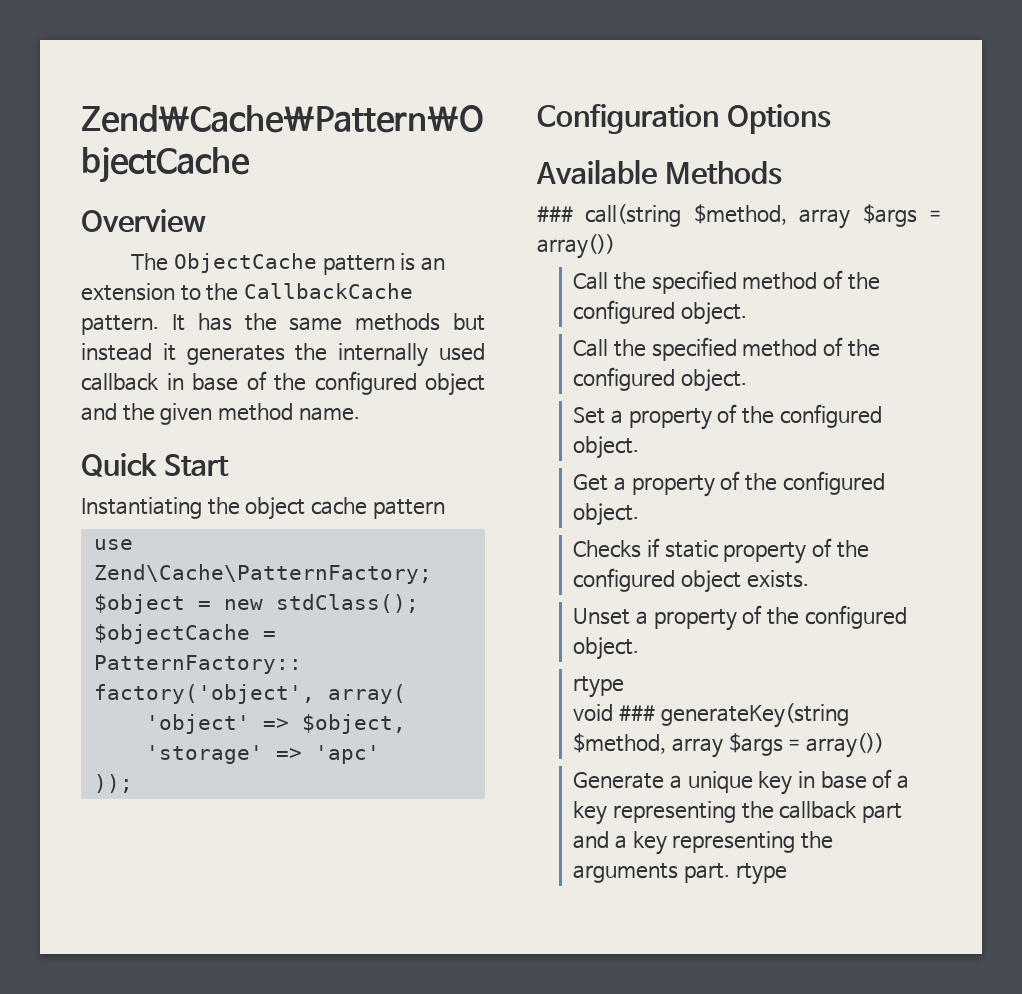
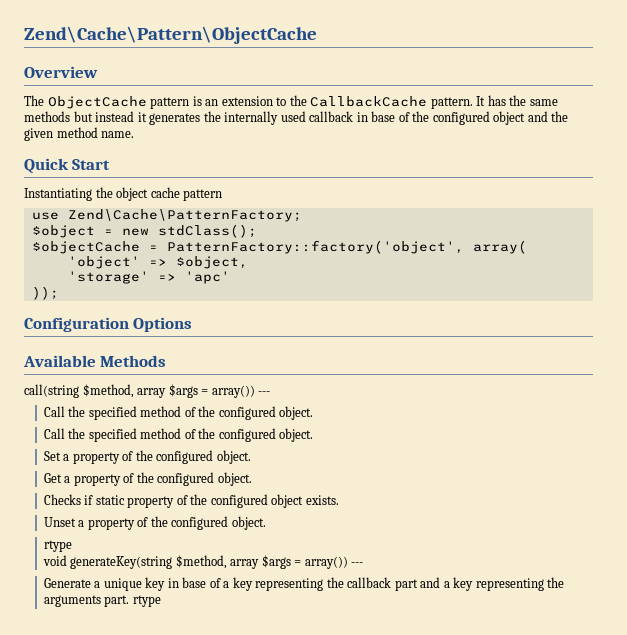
[537,206,573,222] ### -> (167, 361) none
(615, 246) none -> [258,391,271,395] ---
[619,705,656,721] ### -> (67, 560) none
(885, 745) none -> [351,562,364,566] ---

